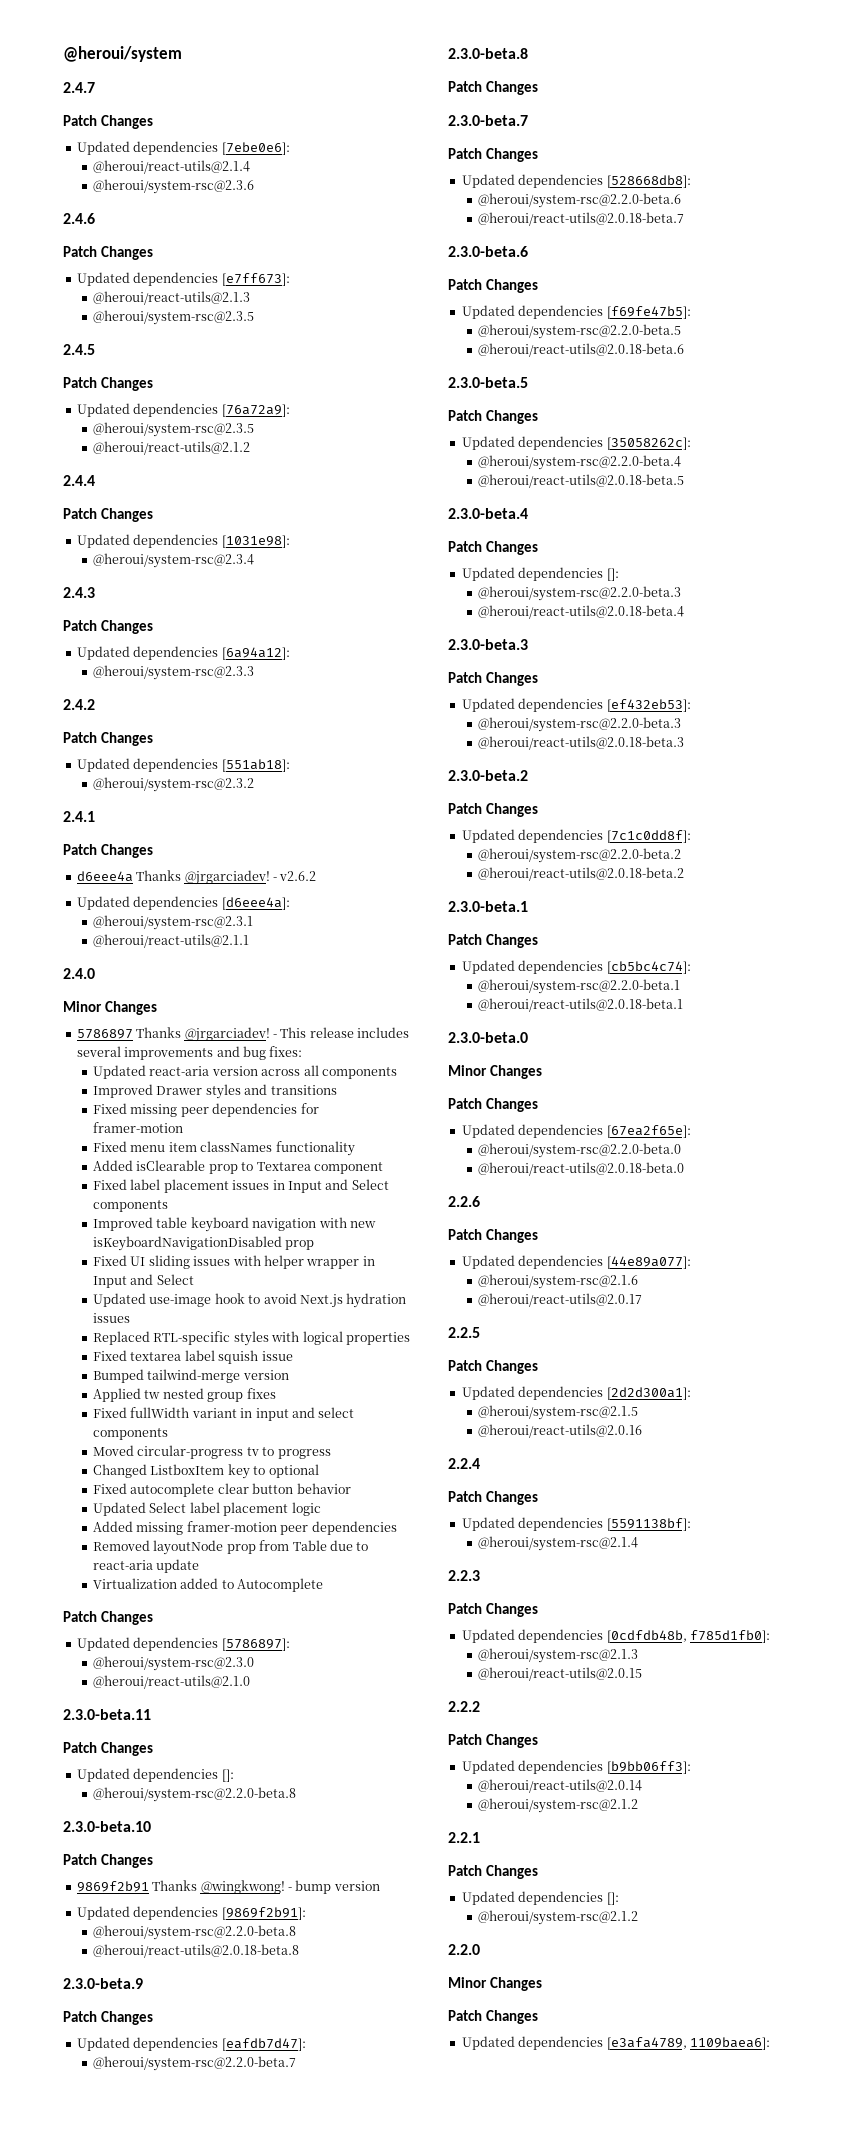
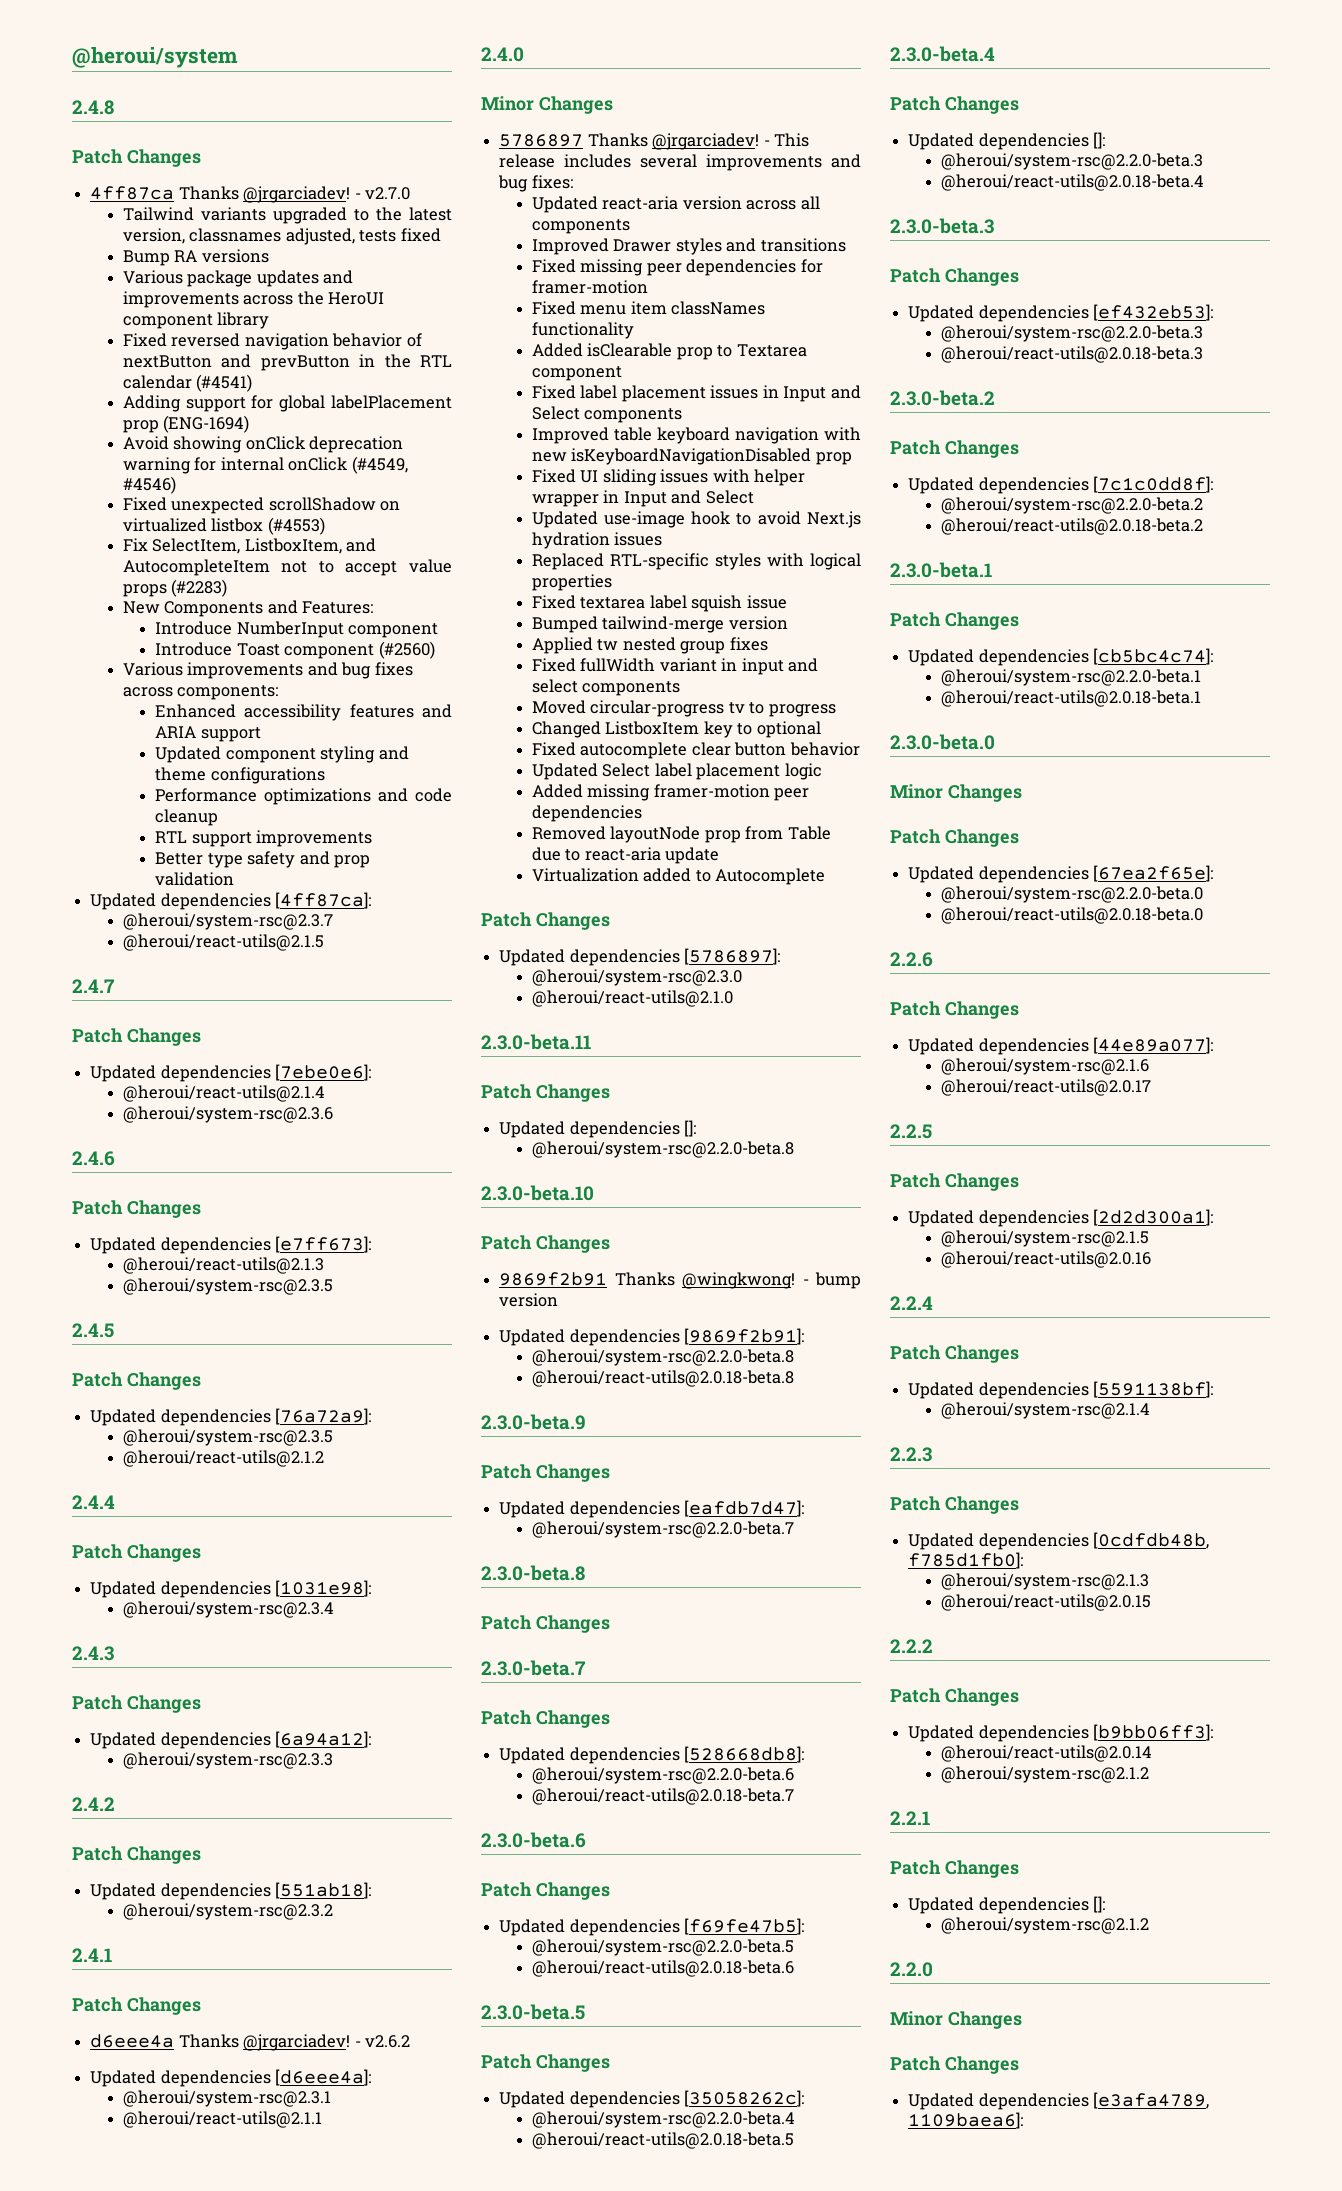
(182, 54) none -> [72,100,114,115] [72,149,201,167] [90,186,410,203] [122,207,453,224] [122,228,441,245] [122,249,269,266] [122,270,354,287] [122,291,385,308] [122,312,270,329] [122,333,422,350] [122,354,452,371] [122,374,253,392] [122,395,452,412] [122,415,250,433] [122,436,404,453] [122,456,408,474] [122,476,176,494] [122,497,401,514] [122,517,325,535] [122,538,377,554] [122,559,453,576] [122,579,228,597] [122,600,374,617] [155,621,439,638] [155,641,435,659] [122,662,413,679] [122,685,279,700] [155,704,452,721] [155,726,261,742] [155,746,409,763] [155,767,325,784] [155,788,452,805] [155,809,219,826] [155,830,373,847] [155,851,371,868] [155,872,235,886] [90,892,372,910] [122,913,333,930] [122,934,324,951] // 2.4.8 // Patch Changes // 4ff87ca Thanks @jrgarciadev! - v2.7.0 // Tailwind variants upgraded to the latest version, classnames adjusted, tests fixed // Bump RA versions // Various package updates and improvements across the HeroUI component library // Fixed reversed navigation behavior of nextButton and prevButton in the RTL calendar (#4541) // Adding support for global labelPlacement prop (ENG-1694) // Avoid showing onClick deprecation warning for internal onClick (#4549, #4546) // Fixed unexpected scrollShadow on virtualized listbox (#4553) // Fix SelectItem, ListboxItem, and AutocompleteItem not to accept value props (#2283) // New Components and Features: // Introduce NumberInput component // Introduce Toast component (#2560) // Various improvements and bug fixes across components: // Enhanced accessibility features and ARIA support // Updated component styling and theme configurations // Performance optimizations and code cleanup // RTL support improvements // Better type safety and prop validation // Updated dependencies [4ff87ca]: // @heroui/system-rsc@2.3.7 // @heroui/react-utils@2.1.5

